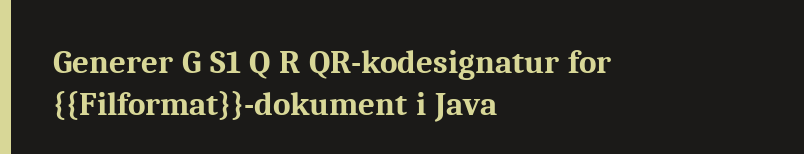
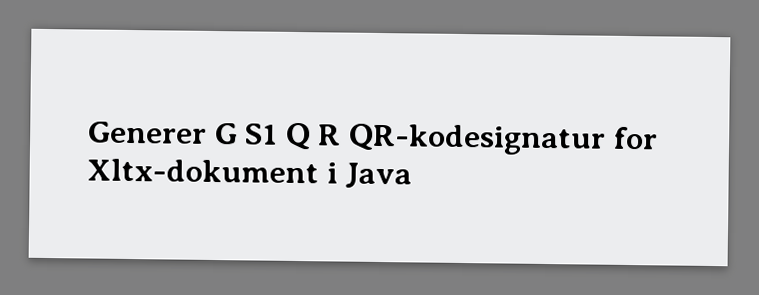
[53,91,407,120] {{Filformat}}-dokument -> [87,158,319,184] Xltx-dokument

